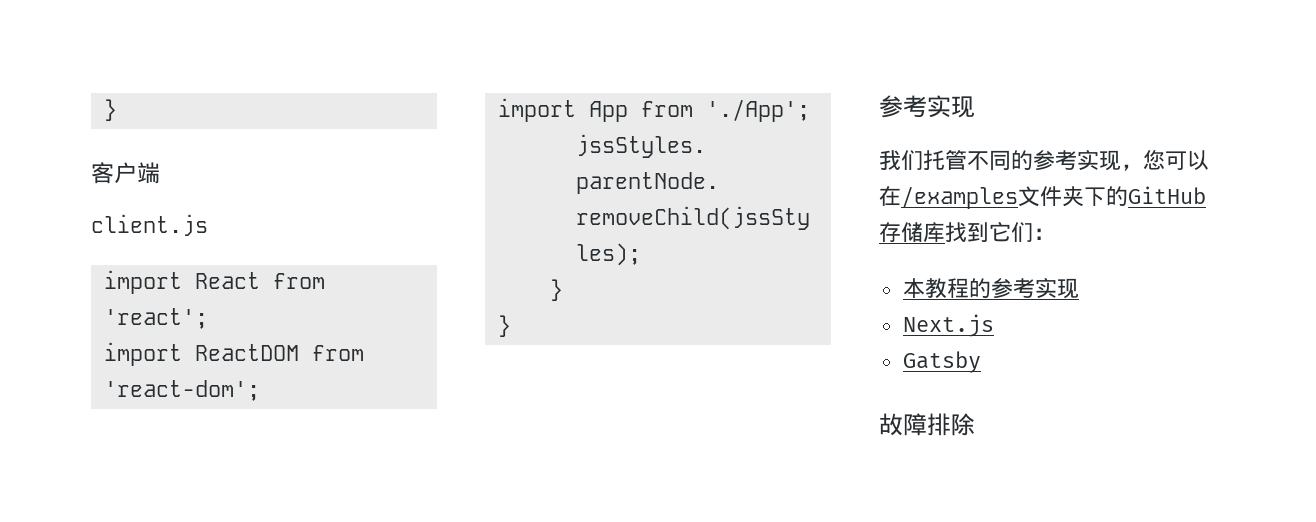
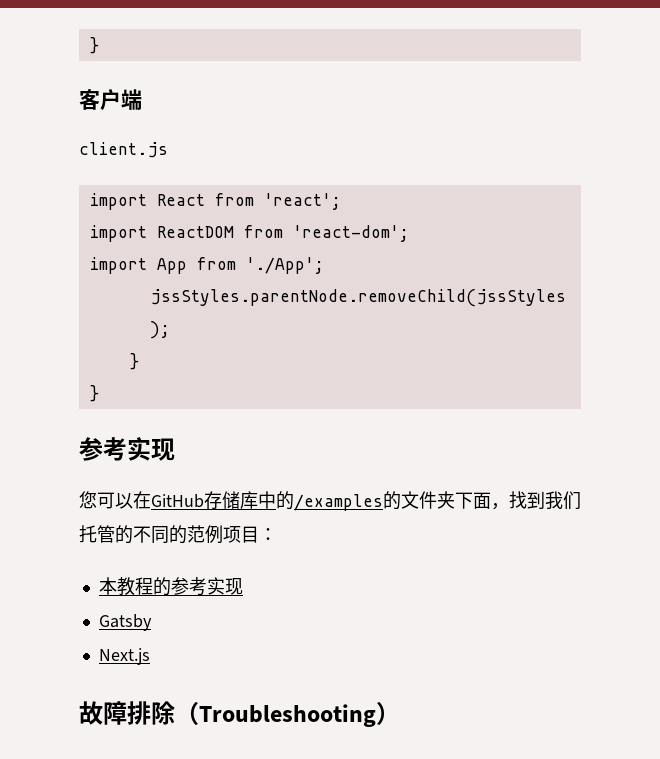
[879,149,1209,171] [879,186,1206,209] [879,222,1033,242] 我们托管不同的参考实现，您可以在/examples文件夹下的GitHub存储库找到它们 -> [79,491,581,511] [79,525,259,544] 您可以在GitHub存储库中的/examples的文件夹下面，找到我们托管的不同的范例项目
(1079, 288) none -> [98,614,152,631] // Gatsby
[902,351,981,373] // Gatsby -> (150, 656) none
(975, 424) none -> [175,701,400,727] （Troubleshooting）

